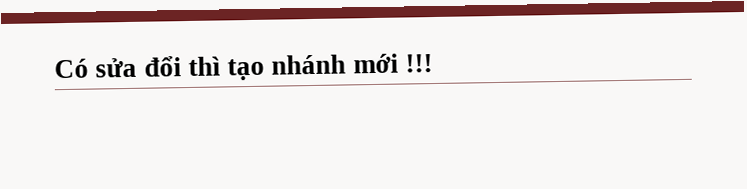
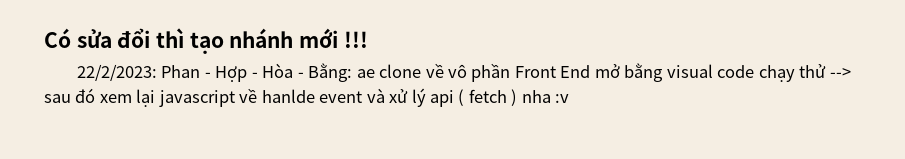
(434, 63) none -> [76,63,851,82] [44,88,570,107] // 22/2/2023: Phan - Hợp - Hòa - Bằng: ae clone về vô phần Front End mở bằng visual code chạy thử --> sau đó xem lại javascript về hanlde event và xử lý api ( fetch ) nha :v

